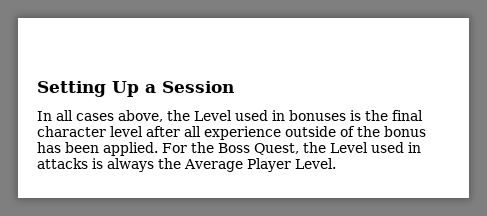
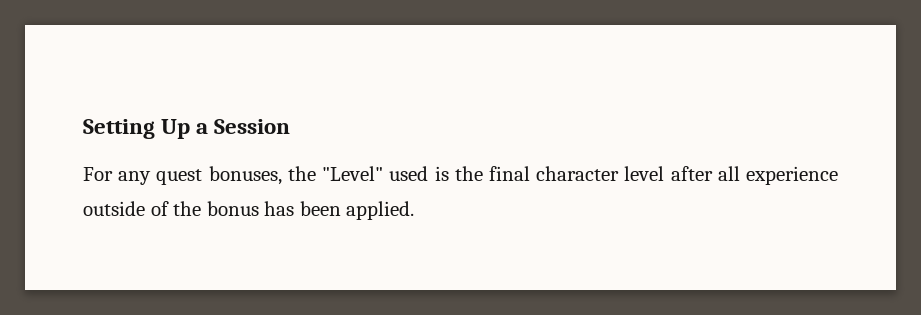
[37,110,346,122] In all cases above, the Level used in bonuses -> [83,166,429,185] For any quest bonuses, the "Level" used
[162,142,421,155] [37,158,336,172] For the Boss Quest, the Level used in attacks is always the Average Player Level. -> (415, 210) none

